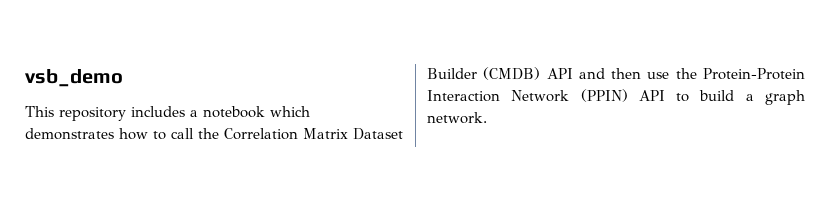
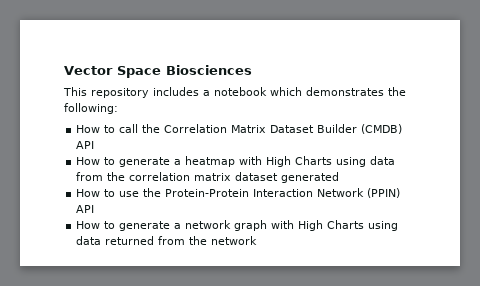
[25,69,123,87] vsb_demo -> [64,65,252,78] Vector Space Biosciences
[119,128,148,140] how -> [388,87,406,96] [64,103,118,114] [76,125,101,133] the following: // How
[578,68,642,79] and then -> [76,156,396,167] [76,172,340,183] [76,189,116,197] // How to generate a heatmap with High Charts using data from the correlation matrix dataset generated // How to
[676,90,805,105] [427,112,487,124] to build a graph network. -> [76,220,399,231] [76,236,258,245] // How to generate a network graph with High Charts using data returned from the network

